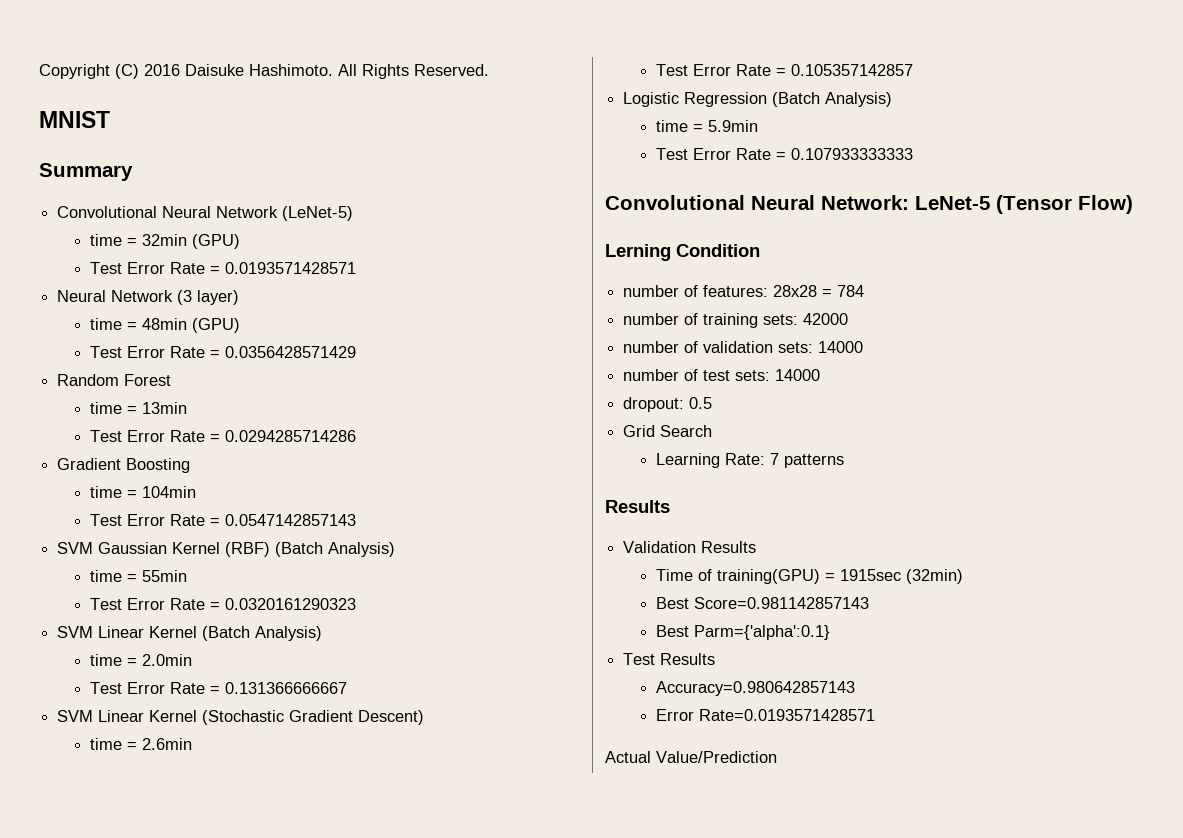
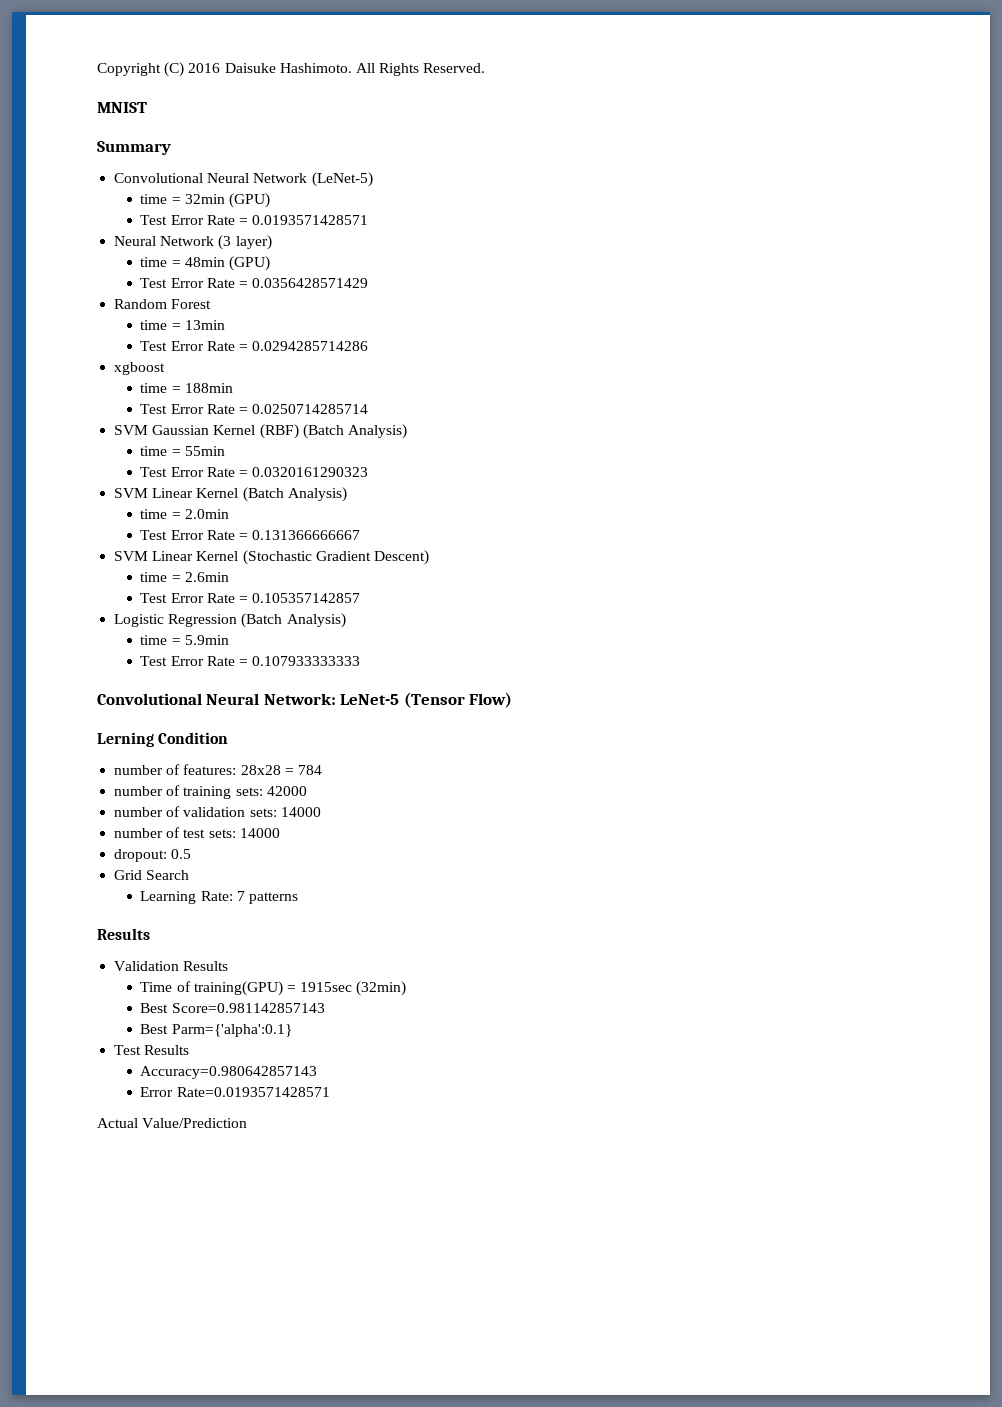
[57,458,191,473] [89,486,196,498] [89,514,356,526] Gradient Boosting // time = 104min // Test Error Rate = 0.0547142857143 -> [114,362,166,375] [140,383,233,393] [140,404,369,414] xgboost // time = 188min // Test Error Rate = 0.0250714285714

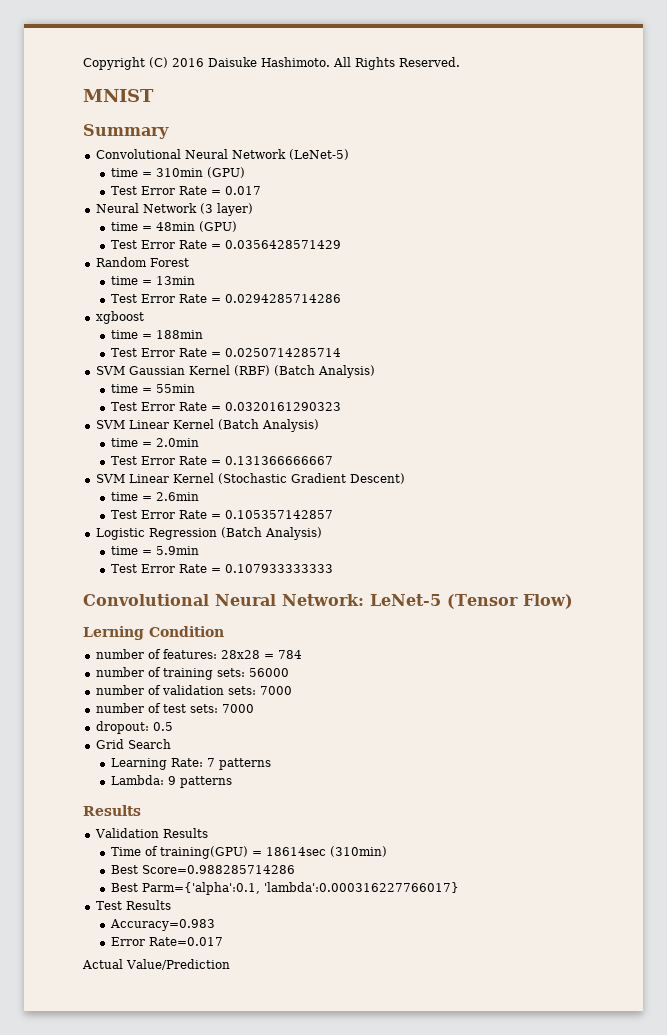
[184,193,271,208] [140,215,369,225] 32min (GPU) // Test Error Rate = 0.0193571428571 -> [155,167,245,178] [110,186,261,195] 310min (GPU) // Test Error Rate = 0.017
[266,786,307,796] 42000 -> [248,668,289,677] 56000
[280,807,321,817] 14000 -> [259,686,292,695] 7000
[239,828,280,838] 14000 -> [221,704,254,713] 7000
(299, 898) none -> [110,775,232,788] // Lambda: 9 patterns
[300,981,407,996] [140,1003,325,1013] [140,1024,292,1037] 1915sec (32min) // Best Score=0.981142857143 // Best Parm={'alpha':0.1} -> [265,846,387,857] [110,865,295,874] [110,882,459,895] 18614sec (310min) // Best Score=0.988285714286 // Best Parm={'alpha':0.1, 'lambda':0.000316227766017}
[140,1066,318,1079] [140,1087,330,1097] Accuracy=0.980642857143 // Error Rate=0.0193571428571 -> [109,919,215,931] [110,937,223,946] Accuracy=0.983 // Error Rate=0.017

